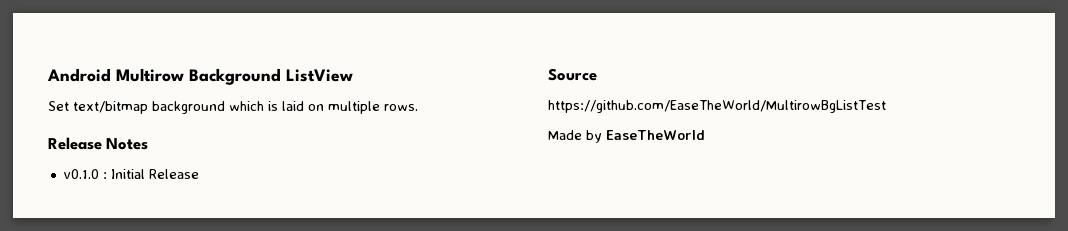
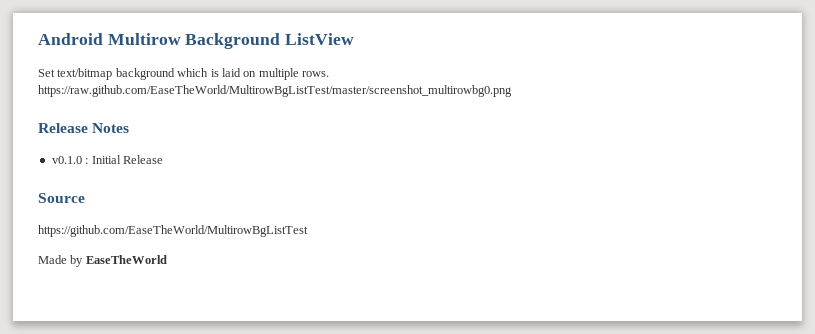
(418, 107) none -> [38,85,512,97] https://raw.github.com/EaseTheWorld/MultirowBgListTest/master/screenshot_multirowbg0.png

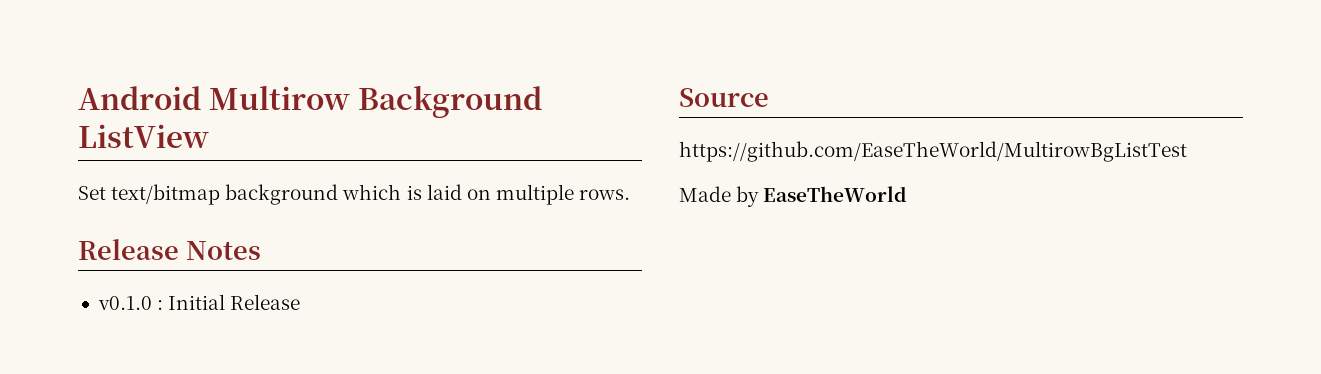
[38,85,512,97] https://raw.github.com/EaseTheWorld/MultirowBgListTest/master/screenshot_multirowbg0.png -> (631, 194) none

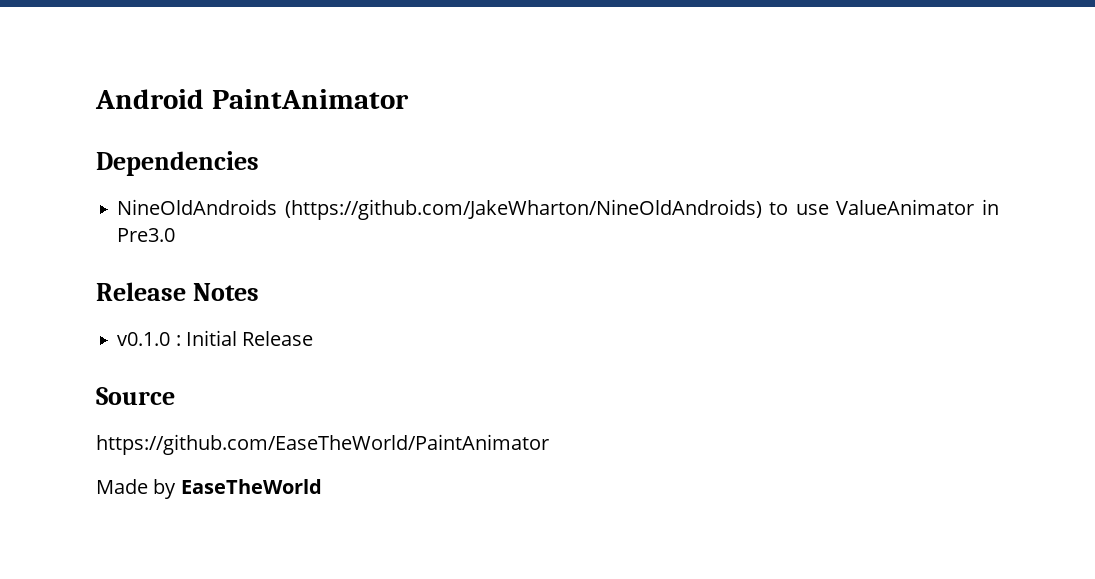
[208,85,542,118] [78,124,209,148] [78,184,631,205] Multirow Background ListView // Set text/bitmap background which is laid on multiple rows. -> [211,89,409,109] [96,151,259,176] [117,199,999,220] [117,228,176,242] PaintAnimator // Dependencies // NineOldAndroids (https://github.com/JakeWharton/NineOldAndroids) to use ValueAnimator in Pre3.0
[679,141,1187,162] https://github.com/EaseTheWorld/MultirowBgListTest -> [96,434,549,455] https://github.com/EaseTheWorld/PaintAnimator

